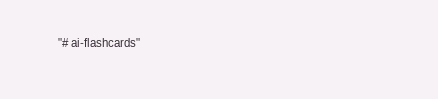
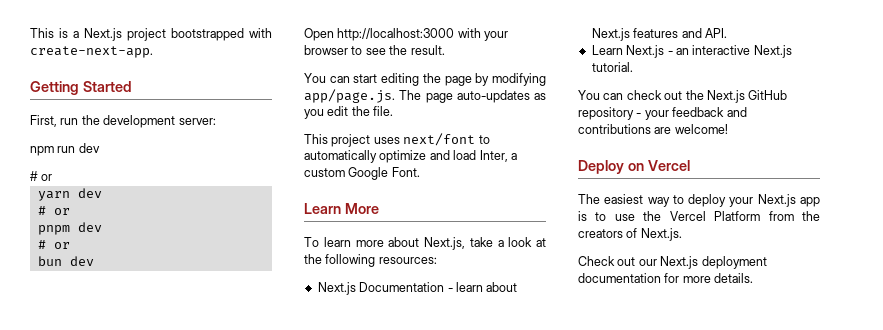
[58,38,141,47] "# ai-flashcards" -> [30,28,272,41] [30,46,153,58] [30,81,132,95] [30,115,216,128] [30,143,100,156] [30,171,53,181] [37,188,102,201] [37,206,70,215] [37,222,102,235] [37,240,70,249] [37,256,94,266] [304,28,509,41] [304,45,445,55] [304,73,546,86] [304,89,546,103] [304,106,394,119] [304,133,490,147] [304,150,517,163] [304,167,420,180] [304,203,379,214] [304,237,546,250] [304,254,437,267] [317,282,518,295] [591,28,727,41] [591,45,792,58] [591,62,633,72] [578,90,788,103] [578,107,747,120] [578,124,728,134] [578,160,690,174] [578,194,820,207] [578,211,820,221] [578,228,682,241] [578,256,767,269] [578,273,754,283] This is a Next.js project bootstrapped with create-next-app. // Getting Started // First, run the development server: // npm run dev // # or // yarn dev // # or // pnpm dev // # or // bun dev // Open http://localhost:3000 with your browser to see the result. // You can start editing the page by modifying app/page.js. The page auto-updates as you edit the file. // This project uses next/font to automatically optimize and load Inter, a custom Google Font. // Learn More // To learn more about Next.js, take a look at the following resources: // Next.js Documentation - learn about Next.js features and API. // Learn Next.js - an interactive Next.js tutorial. // You can check out the Next.js GitHub repository - your feedback and contributions are welcome! // Deploy on Vercel // The easiest way to deploy your Next.js app is to use the Vercel Platform from the creators of Next.js. // Check out our Next.js deployment documentation for more details.

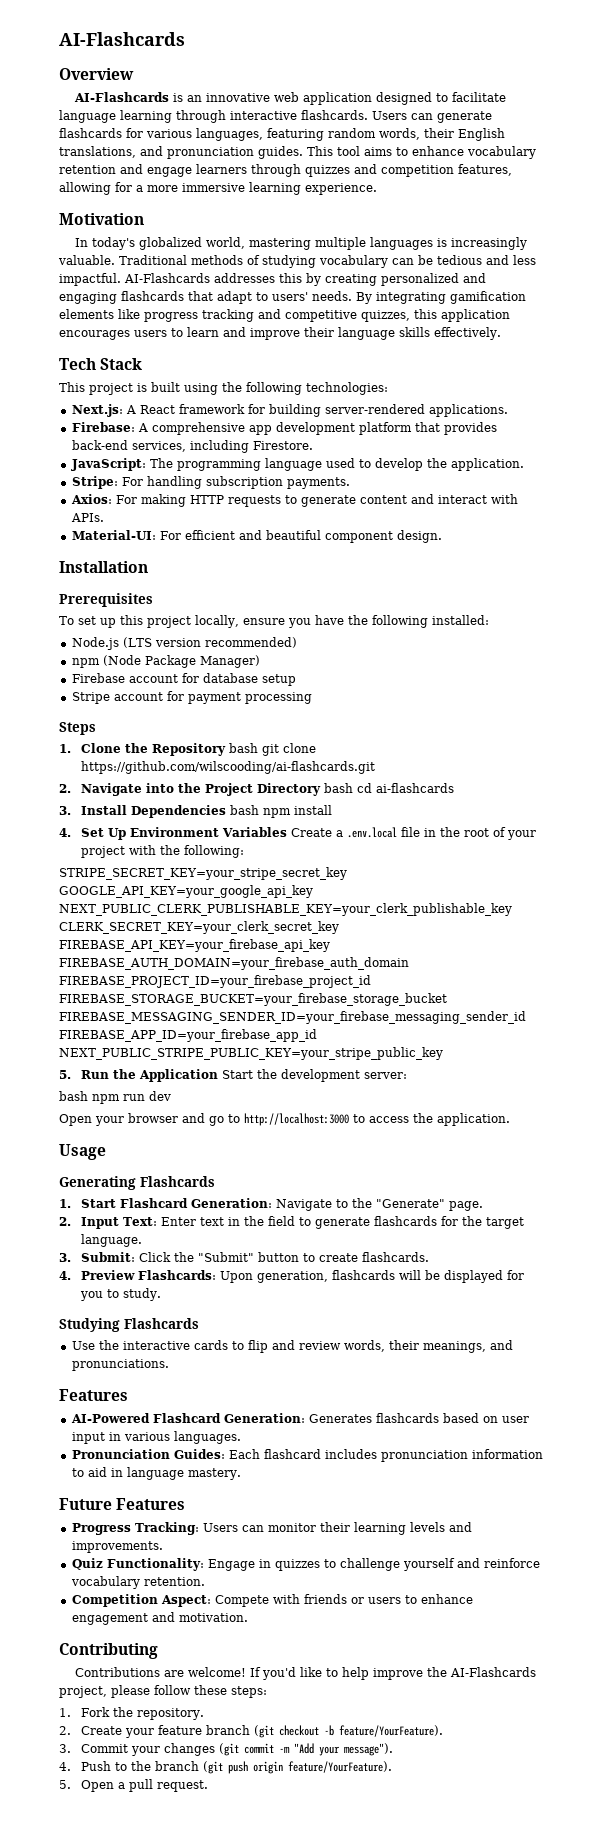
[30,28,272,41] [30,46,153,58] [30,81,132,95] [30,115,79,127] This is a Next.js project bootstrapped with create-next-app. // Getting Started // First, run -> [59,32,185,46] [59,68,134,80] [73,92,506,105] [59,110,492,123] [59,128,505,141] [59,146,536,159] [59,164,512,177] [59,182,377,195] [59,213,144,225] [74,237,527,250] [58,255,536,268] [59,273,486,286] [59,291,526,304] [59,309,510,322] [59,327,501,340] [59,358,143,370] [59,382,388,395] [71,404,508,417] [71,422,497,435] [71,440,313,453] [70,458,524,471] [71,476,350,489] [70,494,518,507] [70,513,104,522] [71,530,442,543] [59,561,148,573] [59,593,153,607] [59,615,489,628] [71,637,297,650] [71,655,260,668] [71,673,296,686] [71,691,312,704] [59,722,96,735] [59,743,316,756] [80,761,375,774] [59,783,454,796] [59,805,332,818] [59,827,536,840] [80,845,244,858] [59,867,347,880] [59,885,313,898] [59,903,512,916] [59,921,339,934] [59,939,330,952] [59,957,409,970] [59,975,371,988] [59,993,447,1006] [59,1011,526,1024] [59,1029,317,1042] [59,1047,443,1060] [59,1069,253,1082] AI-Flashcards // Overview // AI-Flashcards is an innovative web application designed to facilitate language learning through interactive flashcards. Users can generate flashcards for various languages, featuring random words, their English translations, and pronunciation guides. This tool aims to enhance vocabulary retention and engage learners through quizzes and competition features, allowing for a more immersive learning experience. // Motivation // In today's globalized world, mastering multiple languages is increasingly valuable. Traditional methods of studying vocabulary can be tedious and less impactful. AI-Flashcards addresses this by creating personalized and engaging flashcards that adapt to users' needs. By integrating gamification elements like progress tracking and competitive quizzes, this application encourages users to learn and improve their language skills effectively. // Tech Stack // This project is built using the following technologies: // Next.js: A React framework for building server-rendered applications. // Firebase: A comprehensive app development platform that provides back-end services, including Firestore. // JavaScript: The programming language used to develop the application. // Stripe: For handling subscription payments. // Axios: For making HTTP requests to generate content and interact with APIs. // Material-UI: For efficient and beautiful component design. // Installation // Prerequisites // To set up this project locally, ensure you have the following installed: // Node.js (LTS version recommended) // npm (Node Package Manager) // Firebase account for database setup // Stripe account for payment processing // Steps // 1. Clone the Repository bash git clone https://github.com/wilscooding/ai-flashcards.git // 2. Navigate into the Project Directory bash cd ai-flashcards // 3. Install Dependencies bash npm install // 4. Set Up Environment Variables Create a .env.local file in the root of your project with the following: // STRIPE_SECRET_KEY=your_stripe_secret_key GOOGLE_API_KEY=your_google_api_key NEXT_PUBLIC_CLERK_PUBLISHABLE_KEY=your_clerk_publishable_key CLERK_SECRET_KEY=your_clerk_secret_key FIREBASE_API_KEY=your_firebase_api_key FIREBASE_AUTH_DOMAIN=your_firebase_auth_domain FIREBASE_PROJECT_ID=your_firebase_project_id FIREBASE_STORAGE_BUCKET=your_firebase_storage_bucket FIREBASE_MESSAGING_SENDER_ID=your_firebase_messaging_sender_id FIREBASE_APP_ID=your_firebase_app_id NEXT_PUBLIC_STRIPE_PUBLIC_KEY=your_stripe_public_key // 5. Run the Application Start
(216, 121) none -> [59,1091,88,1101] bash
[30,171,53,181] [37,188,102,201] [37,206,70,215] [37,222,102,235] [37,240,70,249] [37,256,94,266] [304,28,509,41] [304,45,445,55] [304,73,546,86] [304,89,546,103] [304,106,394,119] [304,133,490,147] [304,150,517,163] [304,167,420,180] [304,203,379,214] [304,237,546,250] [304,254,437,267] [317,282,518,295] [591,28,727,41] [591,45,792,58] [591,62,633,72] [578,90,788,103] [578,107,747,120] [578,124,728,134] [578,160,690,174] [578,194,820,207] [578,211,820,221] [578,228,682,241] [578,256,767,269] [578,273,754,283] # or // yarn dev // # or // pnpm dev // # or // bun dev // Open http://localhost:3000 with your browser to see the result. // You can start editing the page by modifying app/page.js. The page auto-updates as you edit the file. // This project uses next/font to automatically optimize and load Inter, a custom Google Font. // Learn More // To learn more about Next.js, take a look at the following resources: // Next.js Documentation - learn about Next.js features and API. // Learn Next.js - an interactive Next.js tutorial. // You can check out the Next.js GitHub repository - your feedback and contributions are welcome! // Deploy on Vercel // The easiest way to deploy your Next.js app is to use the Vercel Platform from the creators of Next.js. // Check out our Next.js deployment documentation for more details. -> [59,1113,510,1126] [59,1144,106,1160] [59,1176,215,1190] [59,1198,483,1211] [59,1216,524,1229] [80,1234,142,1247] [59,1252,429,1262] [59,1270,524,1283] [79,1288,161,1301] [59,1318,199,1332] [71,1340,513,1353] [71,1359,169,1371] [59,1389,128,1401] [70,1413,529,1423] [71,1431,241,1444] [71,1449,543,1462] [71,1467,241,1480] [59,1498,186,1510] [71,1522,472,1535] [71,1541,163,1553] [71,1558,540,1571] [70,1576,205,1589] [71,1594,473,1607] [71,1612,248,1625] [59,1643,158,1659] [74,1667,536,1680] [59,1685,267,1698] [59,1707,204,1720] [59,1725,443,1738] [59,1743,393,1756] [59,1761,392,1774] [59,1779,208,1792] Open your browser and go to http://localhost:3000 to access the application. // Usage // Generating Flashcards // 1. Start Flashcard Generation: Navigate to the "Generate" page. // 2. Input Text: Enter text in the field to generate flashcards for the target language. // 3. Submit: Click the "Submit" button to create flashcards. // 4. Preview Flashcards: Upon generation, flashcards will be displayed for you to study. // Studying Flashcards // Use the interactive cards to flip and review words, their meanings, and pronunciations. // Features // AI-Powered Flashcard Generation: Generates flashcards based on user input in various languages. // Pronunciation Guides: Each flashcard includes pronunciation information to aid in language mastery. // Future Features // Progress Tracking: Users can monitor their learning levels and improvements. // Quiz Functionality: Engage in quizzes to challenge yourself and reinforce vocabulary retention. // Competition Aspect: Compete with friends or users to enhance engagement and motivation. // Contributing // Contributions are welcome! If you'd like to help improve the AI-Flashcards project, please follow these steps: // 1. Fork the repository. // 2. Create your feature branch (git checkout -b feature/YourFeature). // 3. Commit your changes (git commit -m "Add your message"). // 4. Push to the branch (git push origin feature/YourFeature). // 5. Open a pull request.

